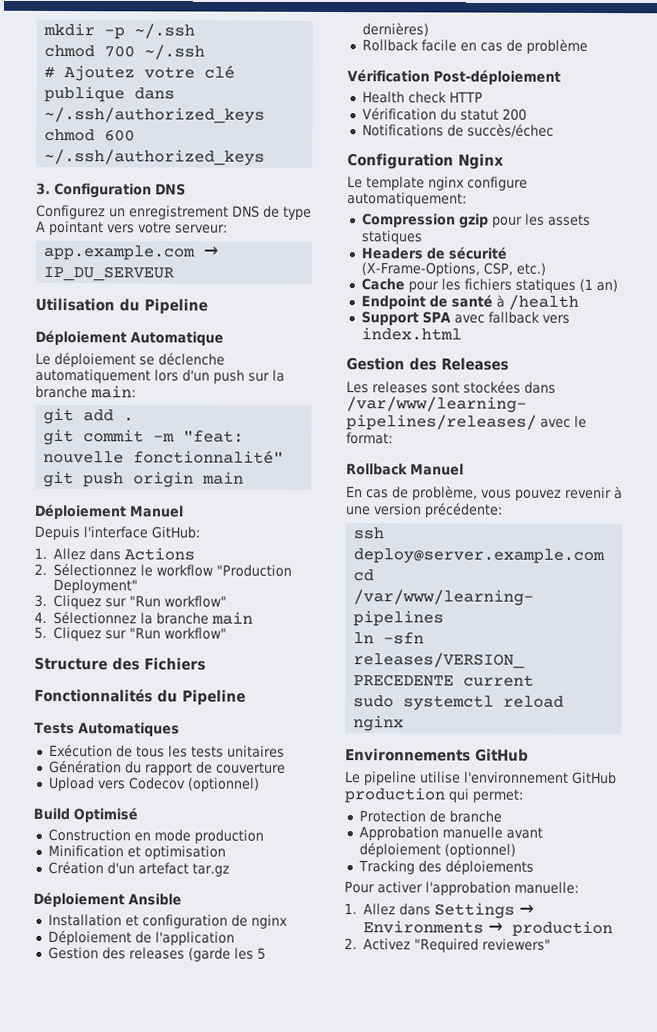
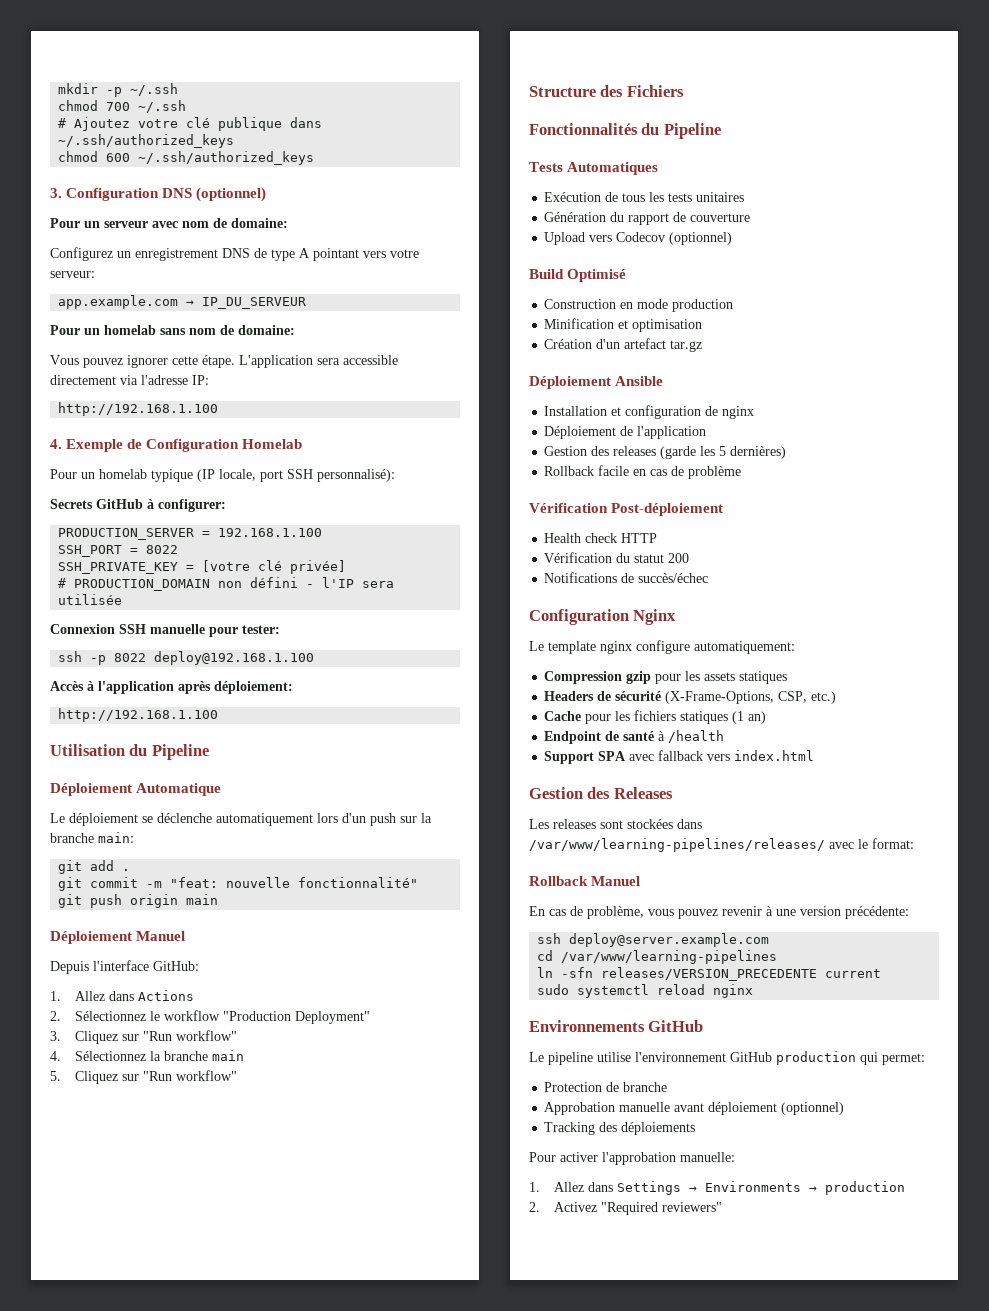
(186, 189) none -> [196,187,267,202] [50,218,288,228] (optionnel) // Pour un serveur avec nom de domaine:
(175, 273) none -> [50,325,295,335] [50,355,398,368] [50,375,209,385] [58,402,219,416] [50,439,303,452] [50,469,395,482] [50,499,226,512] [58,528,323,540] [58,545,179,557] [58,560,347,574] [58,577,395,591] [58,594,123,605] [50,624,280,637] [58,651,315,665] [50,681,293,694] [58,708,219,722] // Pour un homelab sans nom de domaine: // Vous pouvez ignorer cette étape. L'application sera accessible directement via l'adresse IP: // http://192.168.1.100 // 4. Exemple de Configuration Homelab // Pour un homelab typique (IP locale, port SSH personnalisé): // Secrets GitHub à configurer: // PRODUCTION_SERVER = 192.168.1.100 // SSH_PORT = 8022 // SSH_PRIVATE_KEY = [votre clé privée] // # PRODUCTION_DOMAIN non défini - l'IP sera utilisée // Connexion SSH manuelle pour tester: // ssh -p 8022 deploy@192.168.1.100 // Accès à l'application après déploiement: // http://192.168.1.100

